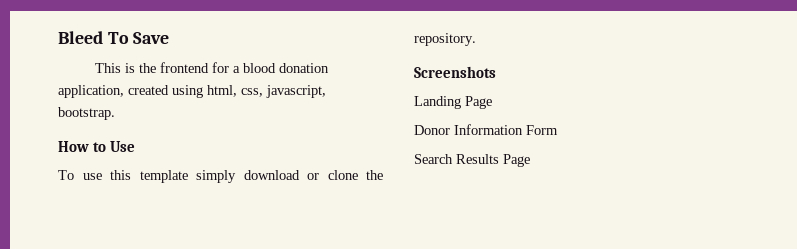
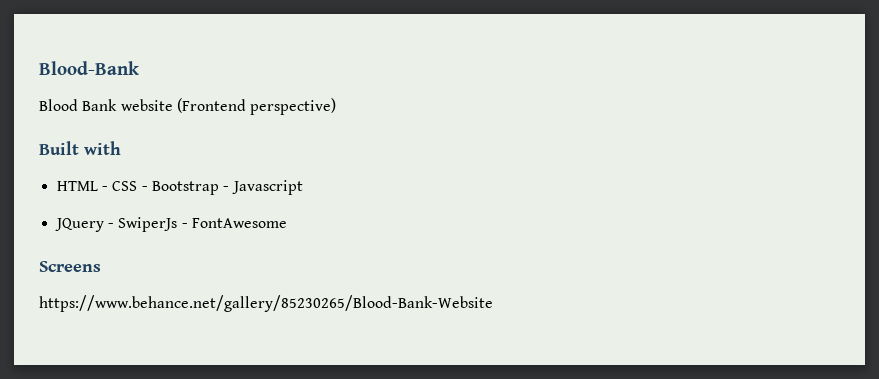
[58,31,170,44] [95,62,330,73] [58,85,326,98] [58,107,115,120] [58,141,136,152] [58,170,383,183] [414,33,476,46] [414,66,496,78] [414,96,492,109] [414,124,558,135] [414,154,530,167] Bleed To Save // This is the frontend for a blood donation application, created using html, css, javascript, bootstrap. // How to Use // To use this template simply download or clone the repository. // Screenshots // Landing Page // Donor Information Form // Search Results Page -> [39,61,139,75] [39,98,337,115] [39,141,121,155] [56,180,303,195] [54,217,287,232] [39,261,101,272] [39,295,493,312] Blood-Bank // Blood Bank website (Frontend perspective) // Built with // HTML - CSS - Bootstrap - Javascript // JQuery - SwiperJs - FontAwesome // Screens // https://www.behance.net/gallery/85230265/Blood-Bank-Website

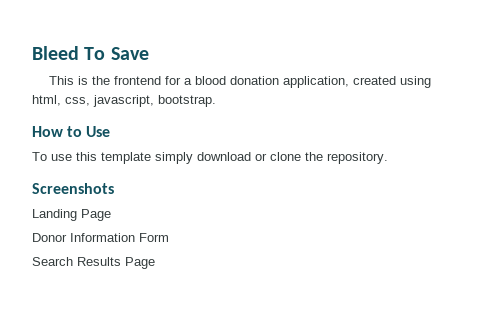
[39,61,139,75] [39,98,337,115] [39,141,121,155] [56,180,303,195] [54,217,287,232] [39,261,101,272] [39,295,493,312] Blood-Bank // Blood Bank website (Frontend perspective) // Built with // HTML - CSS - Bootstrap - Javascript // JQuery - SwiperJs - FontAwesome // Screens // https://www.behance.net/gallery/85230265/Blood-Bank-Website -> [32,46,149,60] [49,76,432,88] [32,95,216,107] [32,126,111,137] [32,152,388,164] [32,183,114,194] [32,209,111,221] [32,233,169,242] [32,257,155,269] Bleed To Save // This is the frontend for a blood donation application, created using html, css, javascript, bootstrap. // How to Use // To use this template simply download or clone the repository. // Screenshots // Landing Page // Donor Information Form // Search Results Page

